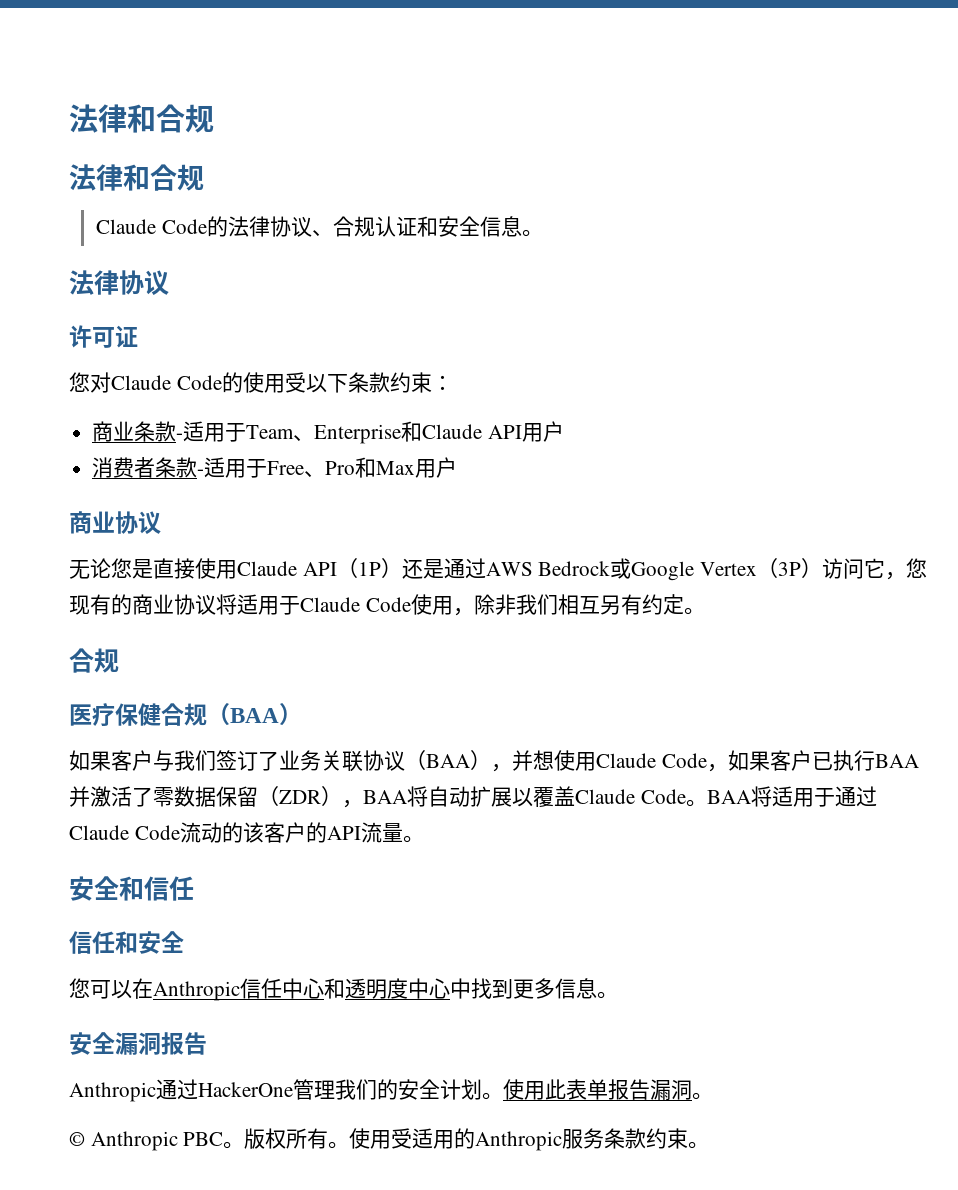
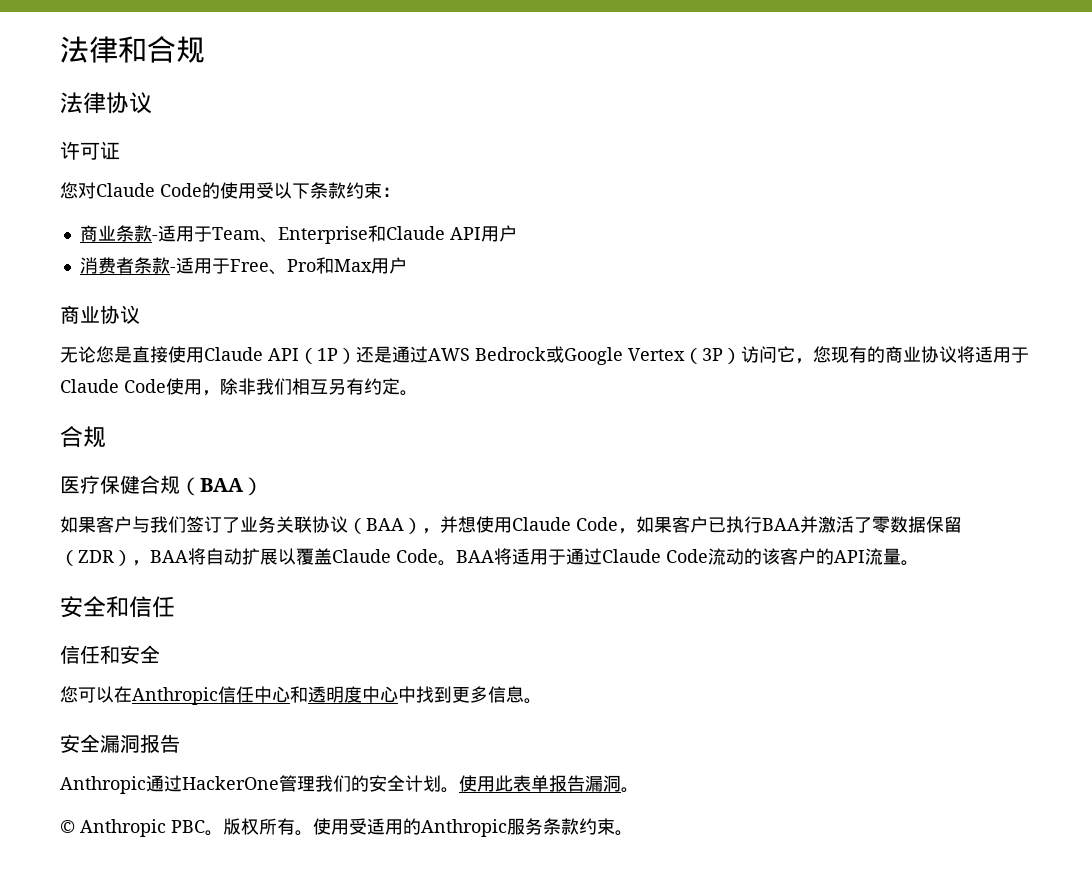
[69,104,214,133] [69,164,204,191] [95,216,543,237] 法律和合规 // 法律和合规 // Claude Code的法律协议、合规认证和安全信息。 -> [60,36,205,63] 法律和合规

